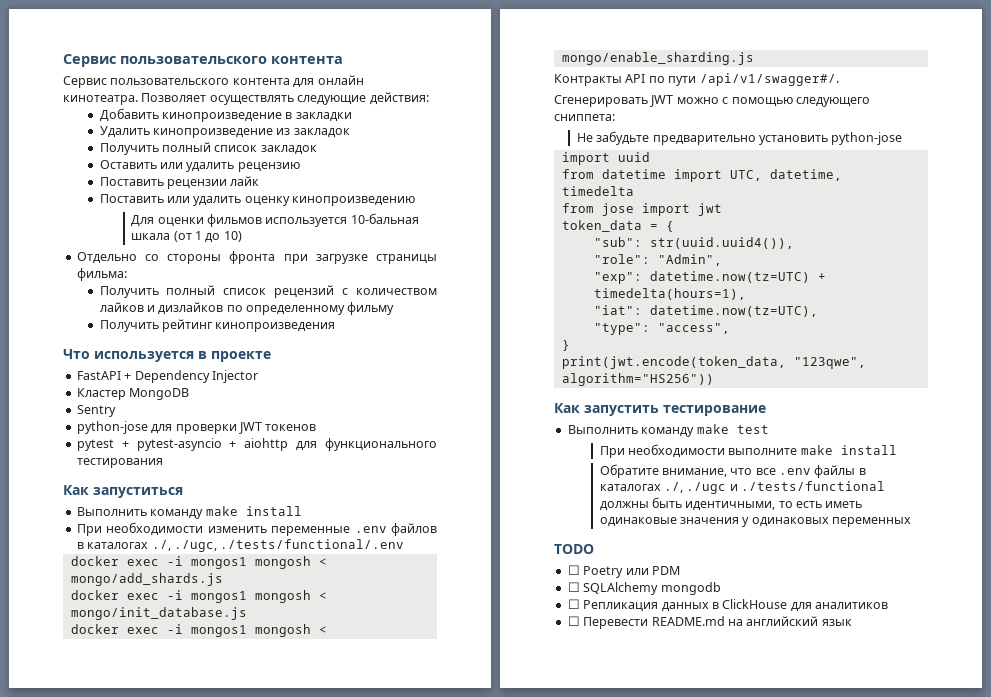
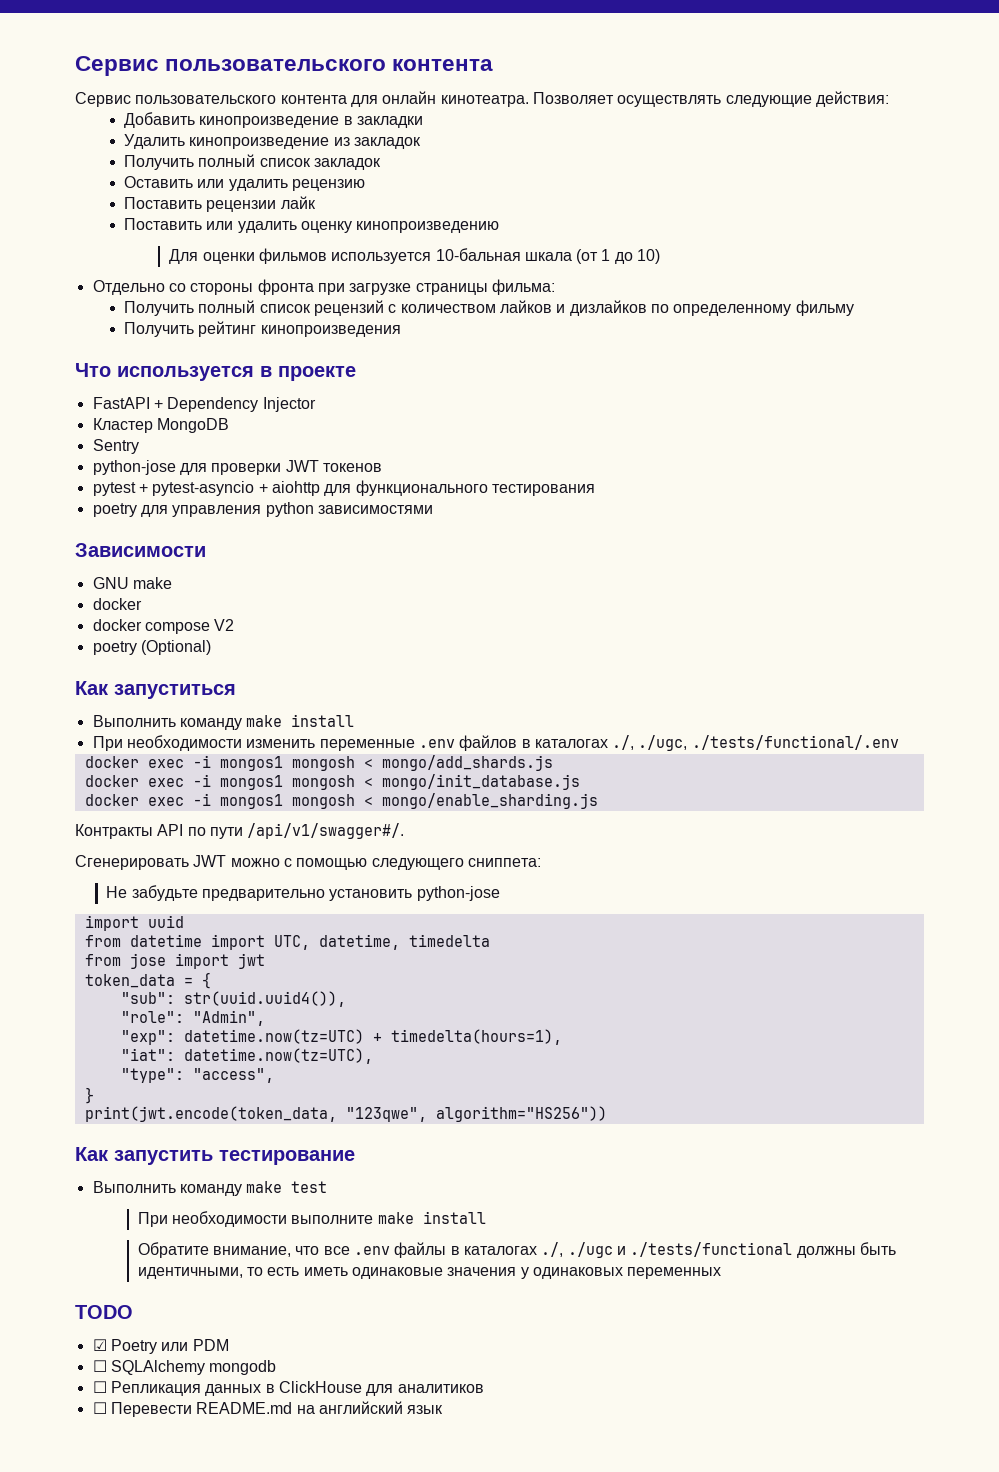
(163, 463) none -> [92,502,433,517] [75,543,206,557] [92,577,172,589] [92,598,142,610] [92,619,235,634] [92,640,211,655] // poetry для управления python зависимостями // Зависимости // GNU make // docker // docker compose V2 // poetry (Optional)
[567,565,580,575] ☐ -> [92,1339,107,1351] ☑

